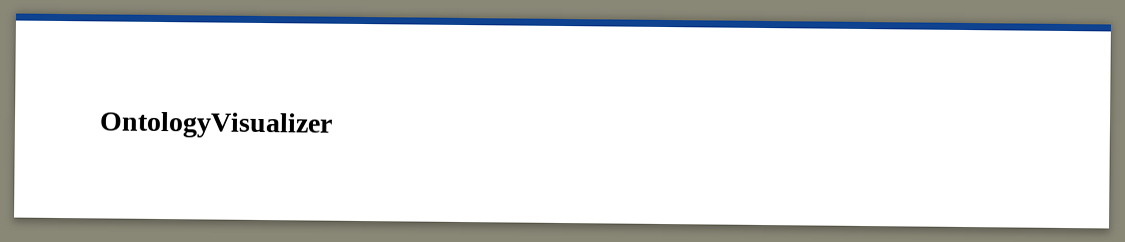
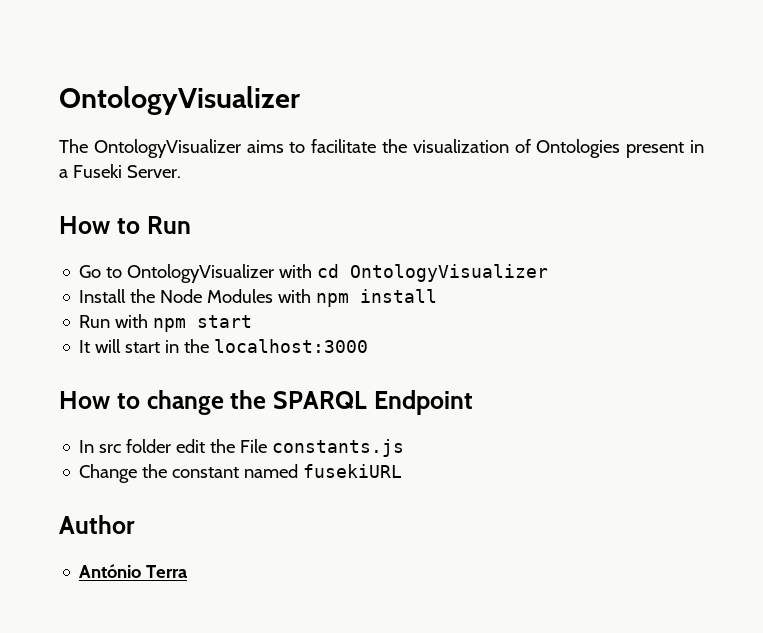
[99,111,333,139] OntologyVisualizer -> [59,86,300,115] [59,139,704,158] [59,164,181,178] [59,216,191,234] [79,264,549,283] [79,289,438,307] [79,314,253,332] [79,339,369,353] [59,390,473,415] [79,439,405,457] [79,464,403,483] [59,515,135,534] [79,564,188,578] OntologyVisualizer // The OntologyVisualizer aims to facilitate the visualization of Ontologies present in a Fuseki Server. // How to Run // Go to OntologyVisualizer with cd OntologyVisualizer // Install the Node Modules with npm install // Run with npm start // It will start in the localhost:3000 // How to change the SPARQL Endpoint // In src folder edit the File constants.js // Change the constant named fusekiURL // Author // António Terra

